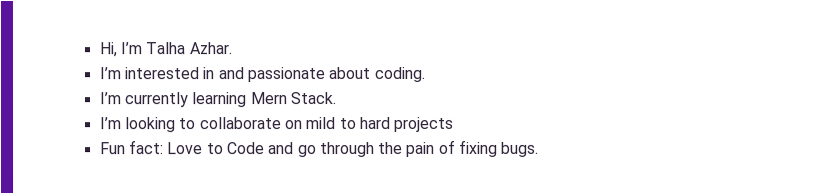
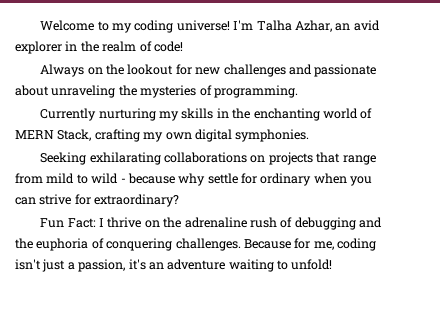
[98,42,232,58] [98,66,425,83] [98,92,337,108] [99,116,455,133] [99,139,540,158] Hi, I’m Talha Azhar. // I’m interested in and passionate about coding. // I’m currently learning Mern Stack. // I’m looking to collaborate on mild to hard projects // Fun fact: Love to Code and go through the pain of fixing bugs. -> [40,20,380,33] [15,41,183,54] [40,64,377,77] [15,85,298,98] [40,108,373,121] [15,129,310,142] [40,152,376,165] [15,173,373,186] [15,194,180,207] [40,217,383,230] [15,238,376,251] [15,259,333,272] Welcome to my coding universe! I'm Talha Azhar, an avid explorer in the realm of code! // Always on the lookout for new challenges and passionate about unraveling the mysteries of programming. // Currently nurturing my skills in the enchanting world of MERN Stack, crafting my own digital symphonies. // Seeking exhilarating collaborations on projects that range from mild to wild - because why settle for ordinary when you can strive for extraordinary? // Fun Fact: I thrive on the adrenaline rush of debugging and the euphoria of conquering challenges. Because for me, coding isn't just a passion, it's an adventure waiting to unfold!

